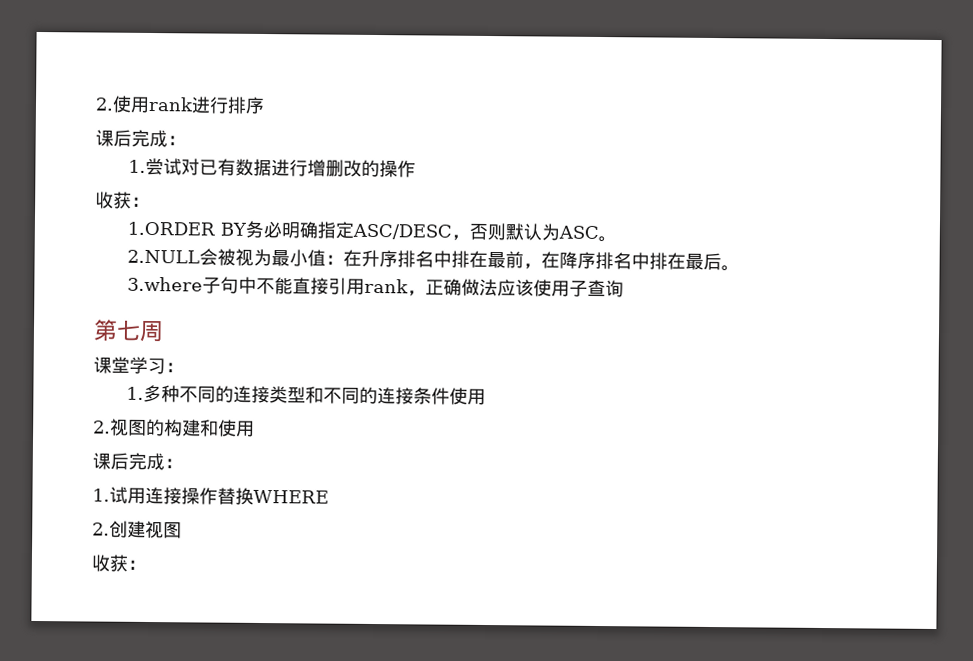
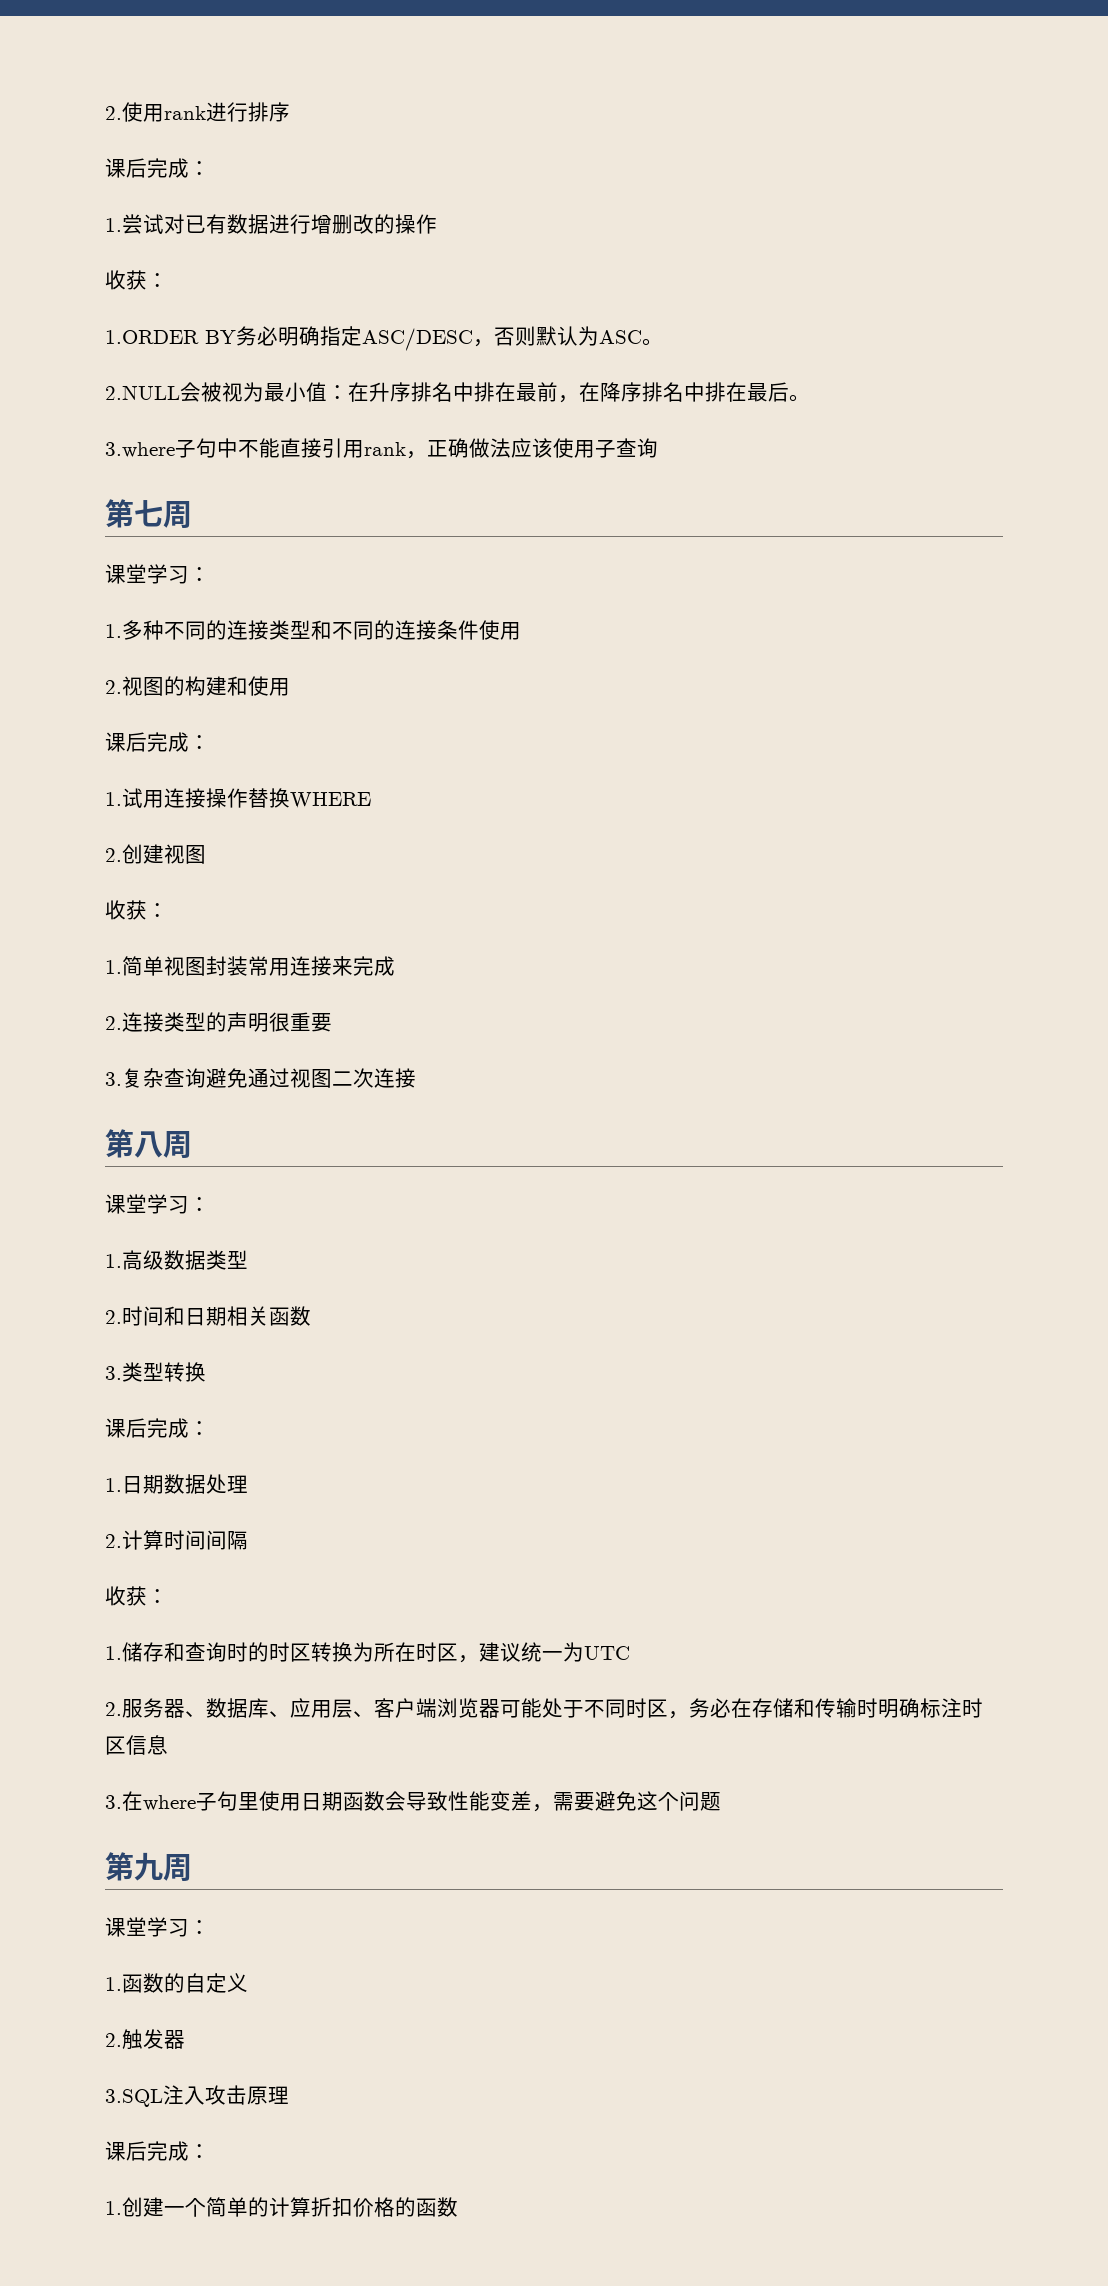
(146, 564) none -> [105,956,395,976] [105,1012,332,1032] [105,1068,416,1088] [105,1129,192,1158] [105,1194,210,1214] [105,1250,248,1270] [105,1306,311,1326] [105,1362,206,1382] [105,1418,210,1438] [105,1474,248,1494] [105,1530,248,1550] [105,1586,168,1606] [105,1642,630,1663] [105,1698,983,1719] [105,1735,168,1755] [105,1791,721,1812] [105,1852,192,1881] [105,1917,210,1937] [105,1973,248,1993] [105,2029,185,2050] [105,2085,289,2107] [105,2141,210,2161] [105,2197,458,2217] // 1.简单视图封装常用连接来完成 // 2.连接类型的声明很重要 // 3.复杂查询避免通过视图二次连接 // 第八周 // 课堂学习： // 1.高级数据类型 // 2.时间和日期相关函数 // 3.类型转换 // 课后完成： // 1.日期数据处理 // 2.计算时间间隔 // 收获： // 1.储存和查询时的时区转换为所在时区，建议统一为UTC // 2.服务器、数据库、应用层、客户端浏览器可能处于不同时区，务必在存储和传输时明确标注时区信息 // 3.在where子句里使用日期函数会导致性能变差，需要避免这个问题 // 第九周 // 课堂学习： // 1.函数的自定义 // 2.触发器 // 3.SQL注入攻击原理 // 课后完成： // 1.创建一个简单的计算折扣价格的函数

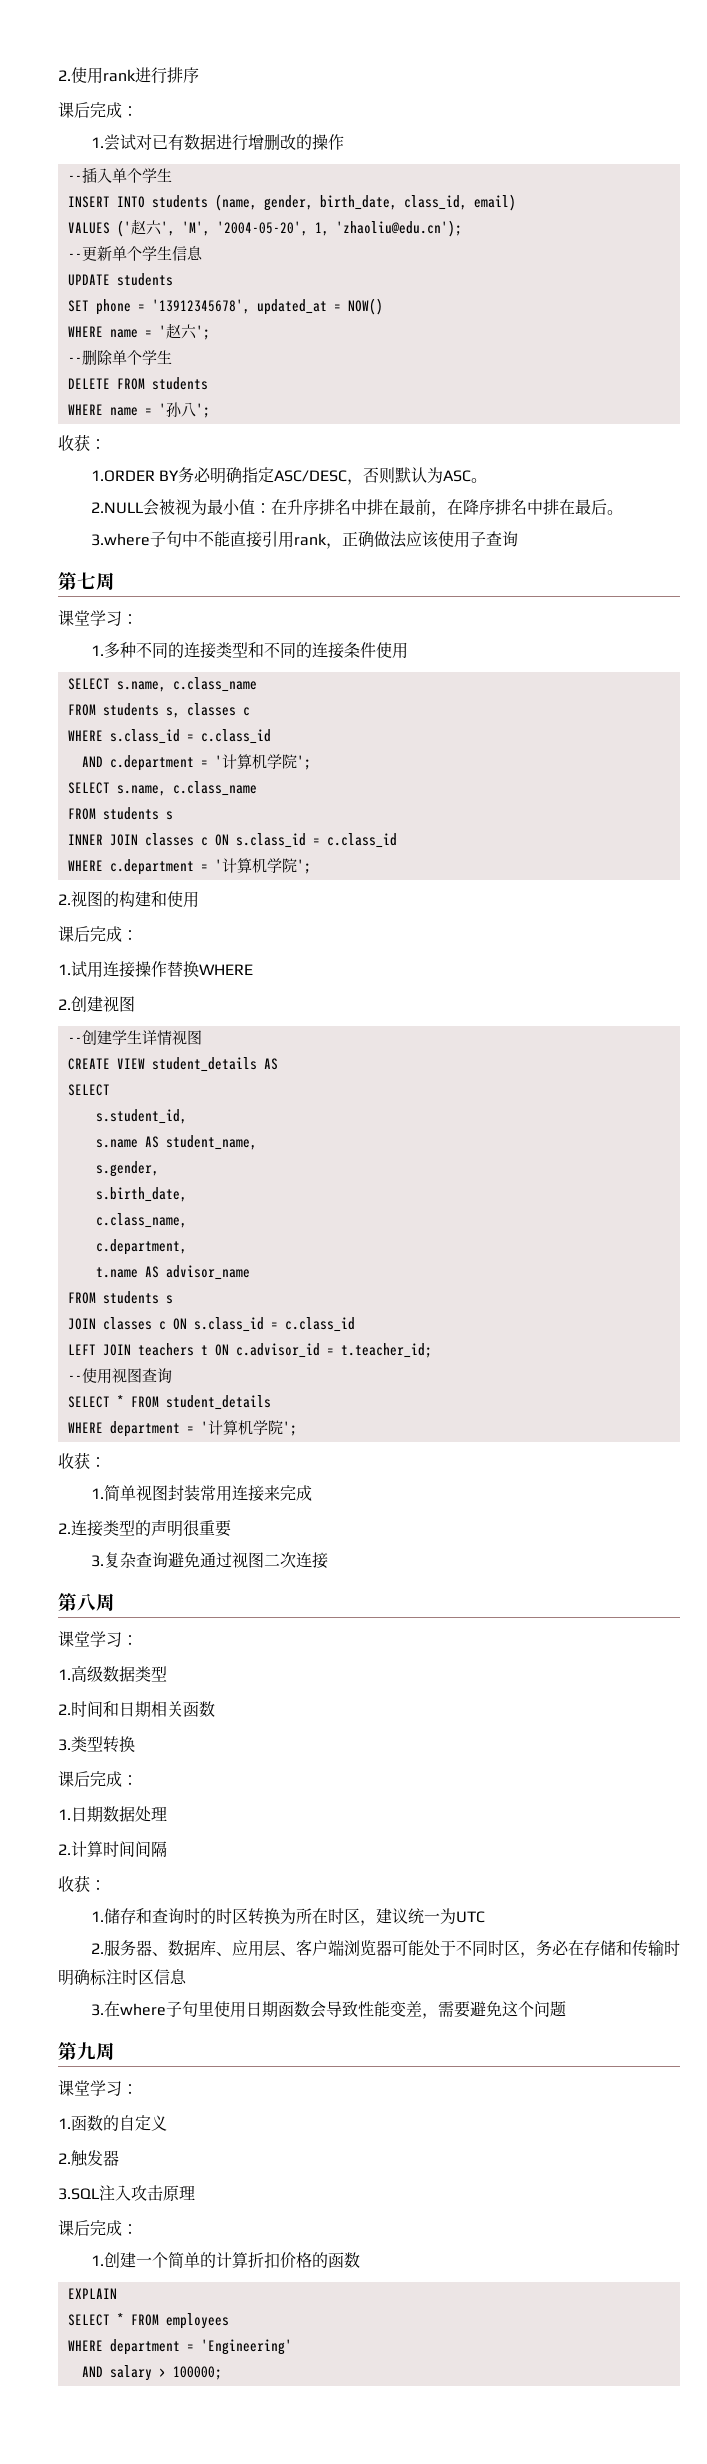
(437, 224) none -> [67,167,172,183] [67,194,516,211] [67,219,462,237] [67,245,203,261] [67,273,173,286] [67,298,383,315] [67,323,210,340] [67,349,172,365] [67,377,208,390] [67,402,210,418] // --插入单个学生 // INSERT INTO students (name, gender, birth_date, class_id, email) // VALUES ('赵六', 'M', '2004-05-20', 1, 'zhaoliu@edu.cn'); // --更新单个学生信息 // UPDATE students // SET phone = '13912345678', updated_at = NOW() // WHERE name = '赵六'; // --删除单个学生 // DELETE FROM students // WHERE name = '孙八';
(521, 631) none -> [67,677,257,692] [67,703,250,718] [67,729,271,744] [81,754,311,771] [67,781,257,796] [67,807,173,820] [67,833,397,848] [67,858,311,875] // SELECT s.name, c.class_name // FROM students s, classes c // WHERE s.class_id = c.class_id // AND c.department = '计算机学院'; // SELECT s.name, c.class_name // FROM students s // INNER JOIN classes c ON s.class_id = c.class_id // WHERE c.department = '计算机学院';
(206, 854) none -> [67,1030,202,1045] [67,1057,278,1072] [67,1084,110,1096] [95,1109,187,1124] [95,1135,257,1150] [95,1161,159,1177] [95,1187,187,1202] [95,1213,187,1228] [95,1239,187,1255] [95,1265,250,1280] [67,1291,173,1304] [67,1317,355,1332] [67,1343,432,1358] [67,1368,172,1384] [67,1395,271,1410] [67,1420,297,1437] // --创建学生详情视图 // CREATE VIEW student_details AS // SELECT // s.student_id, // s.name AS student_name, // s.gender, // s.birth_date, // c.class_name, // c.department, // t.name AS advisor_name // FROM students s // JOIN classes c ON s.class_id = c.class_id // LEFT JOIN teachers t ON c.advisor_id = t.teacher_id; // --使用视图查询 // SELECT * FROM student_details // WHERE department = '计算机学院';
(458, 2207) none -> [67,2288,117,2299] [67,2313,229,2329] [67,2339,292,2355] [81,2365,222,2381] // EXPLAIN // SELECT * FROM employees // WHERE department = 'Engineering' // AND salary > 100000;

